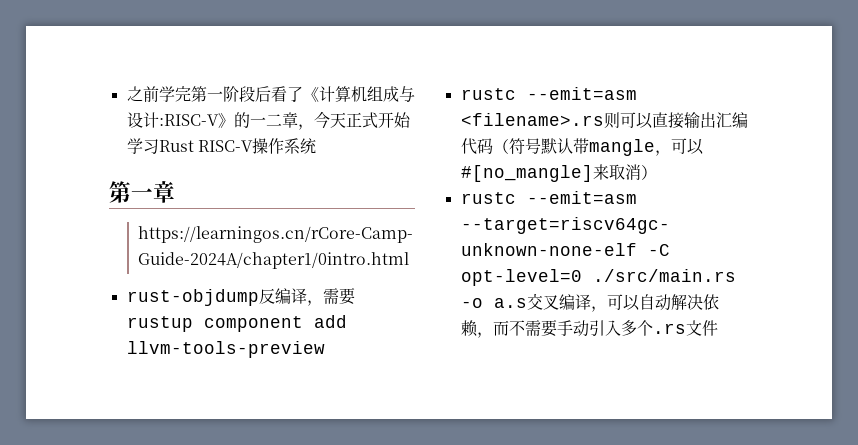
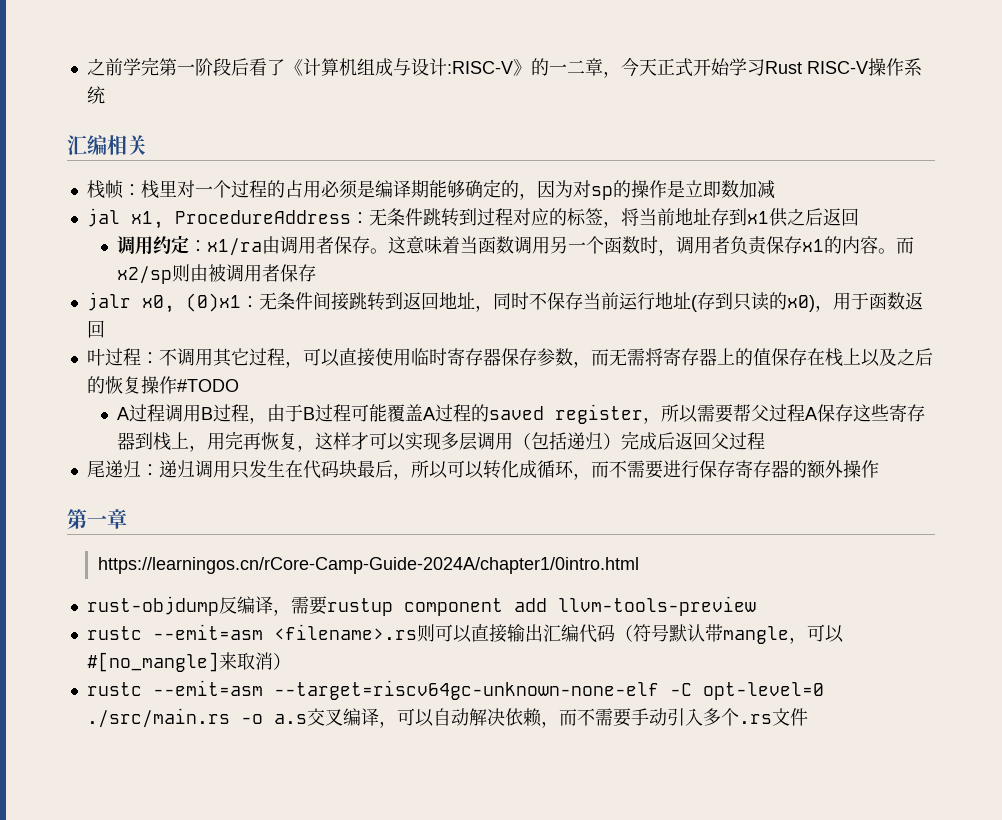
(316, 146) none -> [67,135,147,155] [86,179,775,200] [86,208,859,229] [117,235,915,256] [117,264,317,284] [86,292,923,313] [86,320,105,338] [86,348,933,368] [86,376,239,394] [117,404,926,424] [117,431,766,452] [86,460,879,480] // 汇编相关 // 栈帧：栈里对一个过程的占用必须是编译期能够确定的，因为对sp的操作是立即数加减 // jal x1, ProcedureAddress：无条件跳转到过程对应的标签，将当前地址存到x1供之后返回 // 调用约定：x1/ra由调用者保存。这意味着当函数调用另一个函数时，调用者负责保存x1的内容。而x2/sp则由被调用者保存 // jalr x0, (0)x1：无条件间接跳转到返回地址，同时不保存当前运行地址(存到只读的x0)，用于函数返回 // 叶过程：不调用其它过程，可以直接使用临时寄存器保存参数，而无需将寄存器上的值保存在栈上以及之后的恢复操作#TODO // A过程调用B过程，由于B过程可能覆盖A过程的saved register，所以需要帮父过程A保存这些寄存器到栈上，用完再恢复，这样才可以实现多层调用（包括递归）完成后返回父过程 // 尾递归：递归调用只发生在代码块最后，所以可以转化成循环，而不需要进行保存寄存器的额外操作

